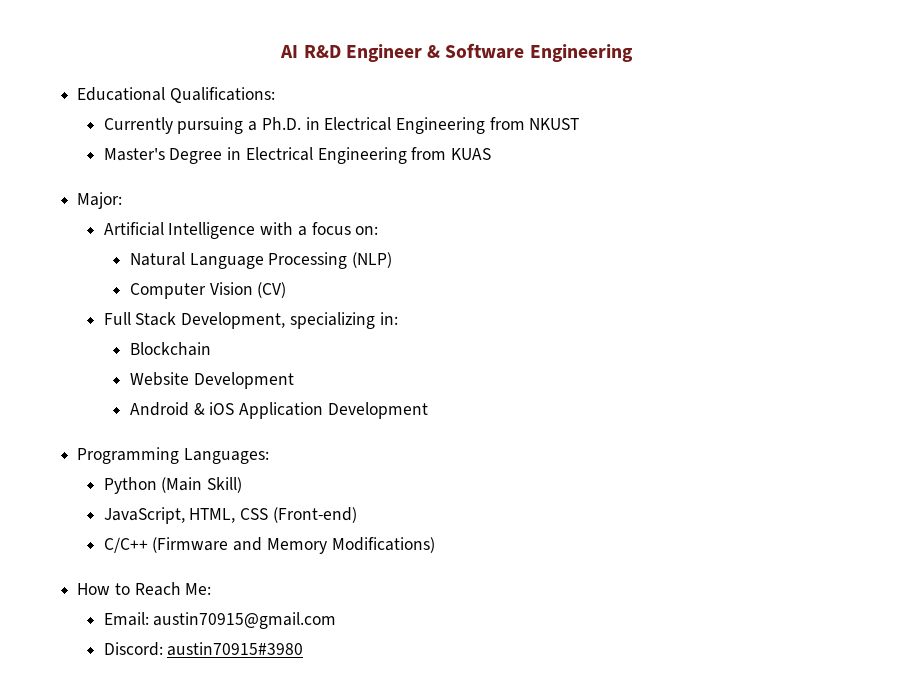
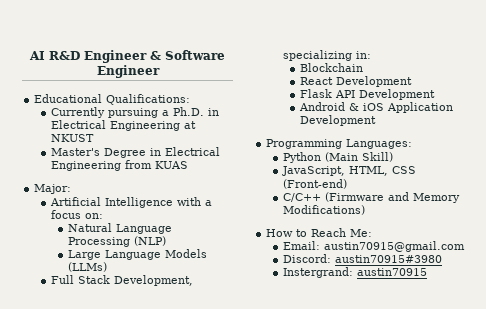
[529,44,633,62] Engineering -> [96,65,160,78] Engineer
[489,117,525,130] from -> [183,121,196,129] at
[129,282,287,299] Computer Vision (CV) -> [67,249,207,260] [67,262,107,272] Large Language Models (LLMs)
[129,372,189,386] Website -> [299,76,412,87] [299,89,355,98] React Development // Flask API
(304, 649) none -> [282,267,427,278] // Instergrand: austin70915

